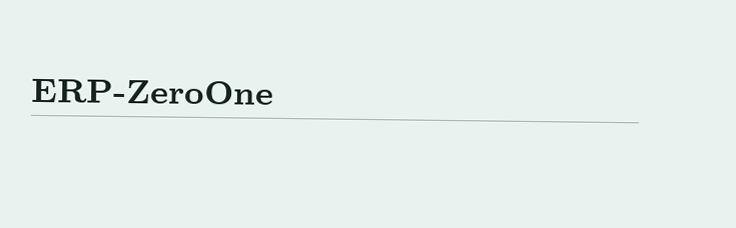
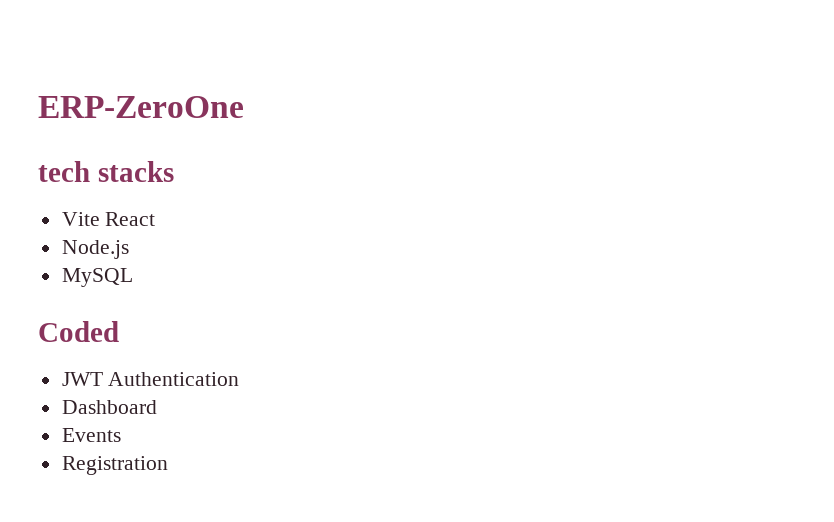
(274, 91) none -> [38,161,174,182] [61,212,156,226] [61,240,129,259] [61,268,133,287] [38,321,119,342] [61,372,240,386] [61,400,157,414] [61,428,121,442] [61,456,168,475] // tech stacks // Vite React // Node.js // MySQL // Coded // JWT Authentication // Dashboard // Events // Registration

